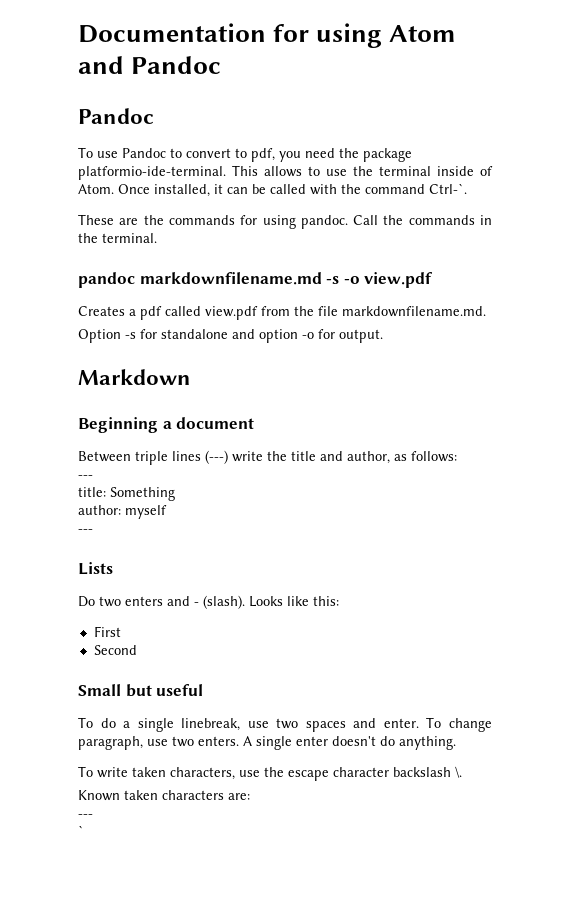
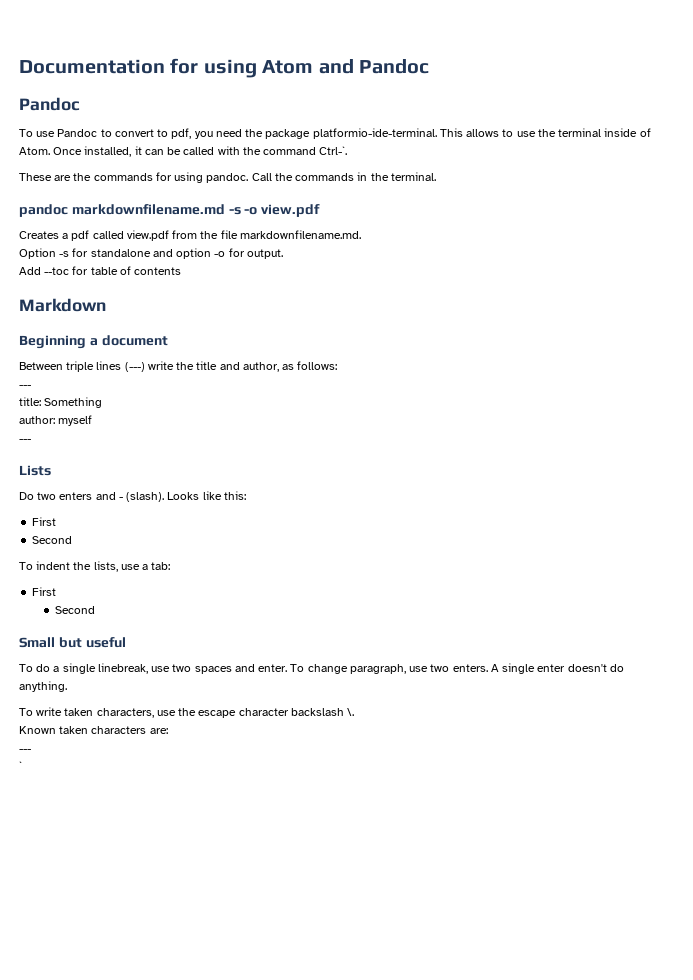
(383, 336) none -> [19,266,182,275] // Add --toc for table of contents
(137, 650) none -> [19,561,171,572] [32,587,57,596] [55,606,96,614] // To indent the lists, use a tab: // First // Second

